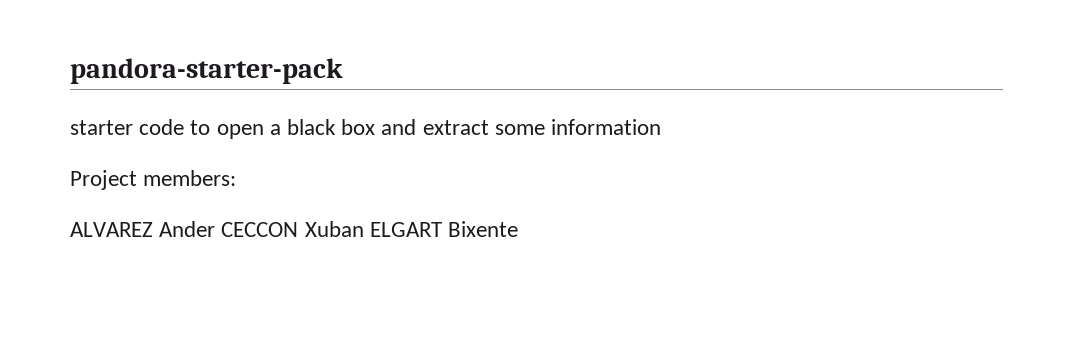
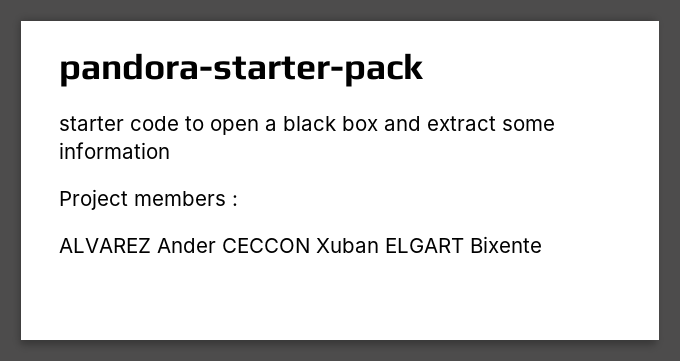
[143,170,237,186] members: -> [134,191,238,206] members :

